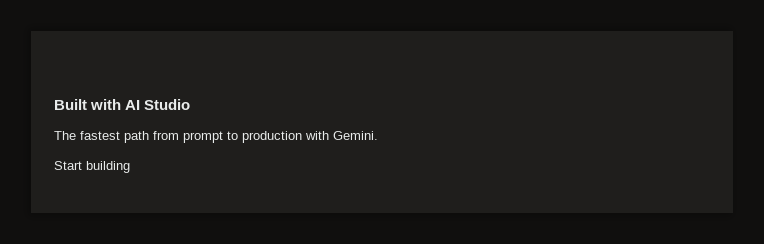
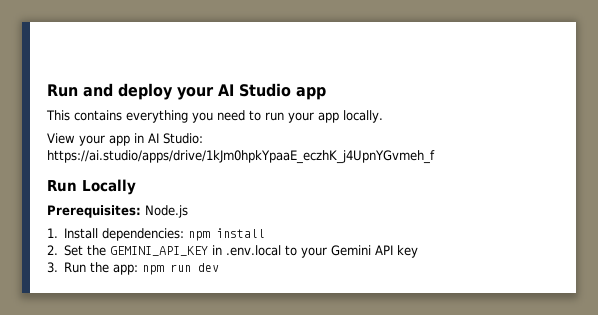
[54,99,191,110] [54,131,378,143] [54,161,130,173] Built with AI Studio // The fastest path from prompt to production with Gemini. // Start building -> [47,83,326,100] [46,110,383,123] [47,133,203,146] [47,150,435,164] [47,179,136,195] [47,205,188,218] [47,228,266,241] [47,245,419,258] [47,262,220,275] Run and deploy your AI Studio app // This contains everything you need to run your app locally. // View your app in AI Studio: https://ai.studio/apps/drive/1kJm0hpkYpaaE_eczhK_j4UpnYGvmeh_f // Run Locally // Prerequisites: Node.js // 1. Install dependencies: npm install // 2. Set the GEMINI_API_KEY in .env.local to your Gemini API key // 3. Run the app: npm run dev

